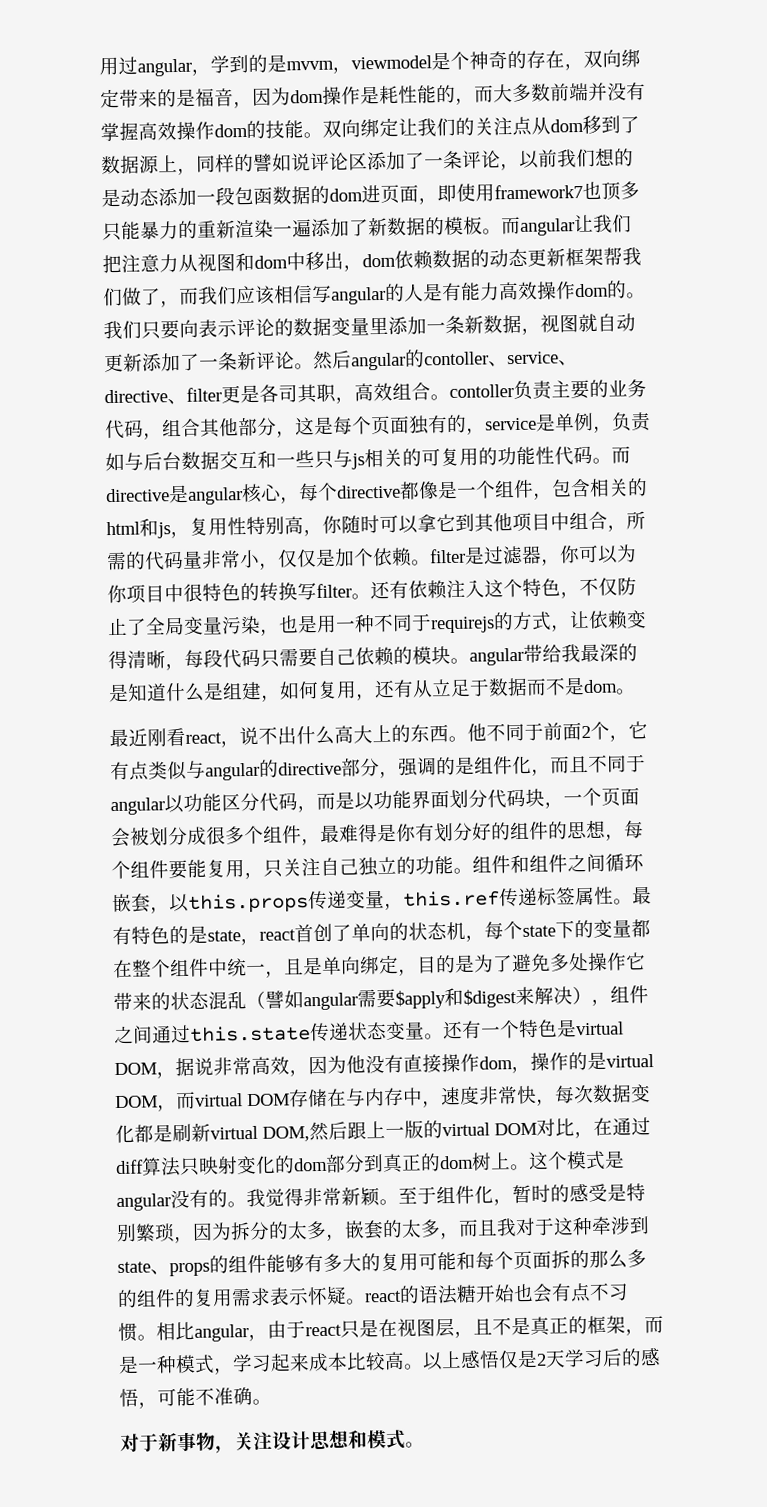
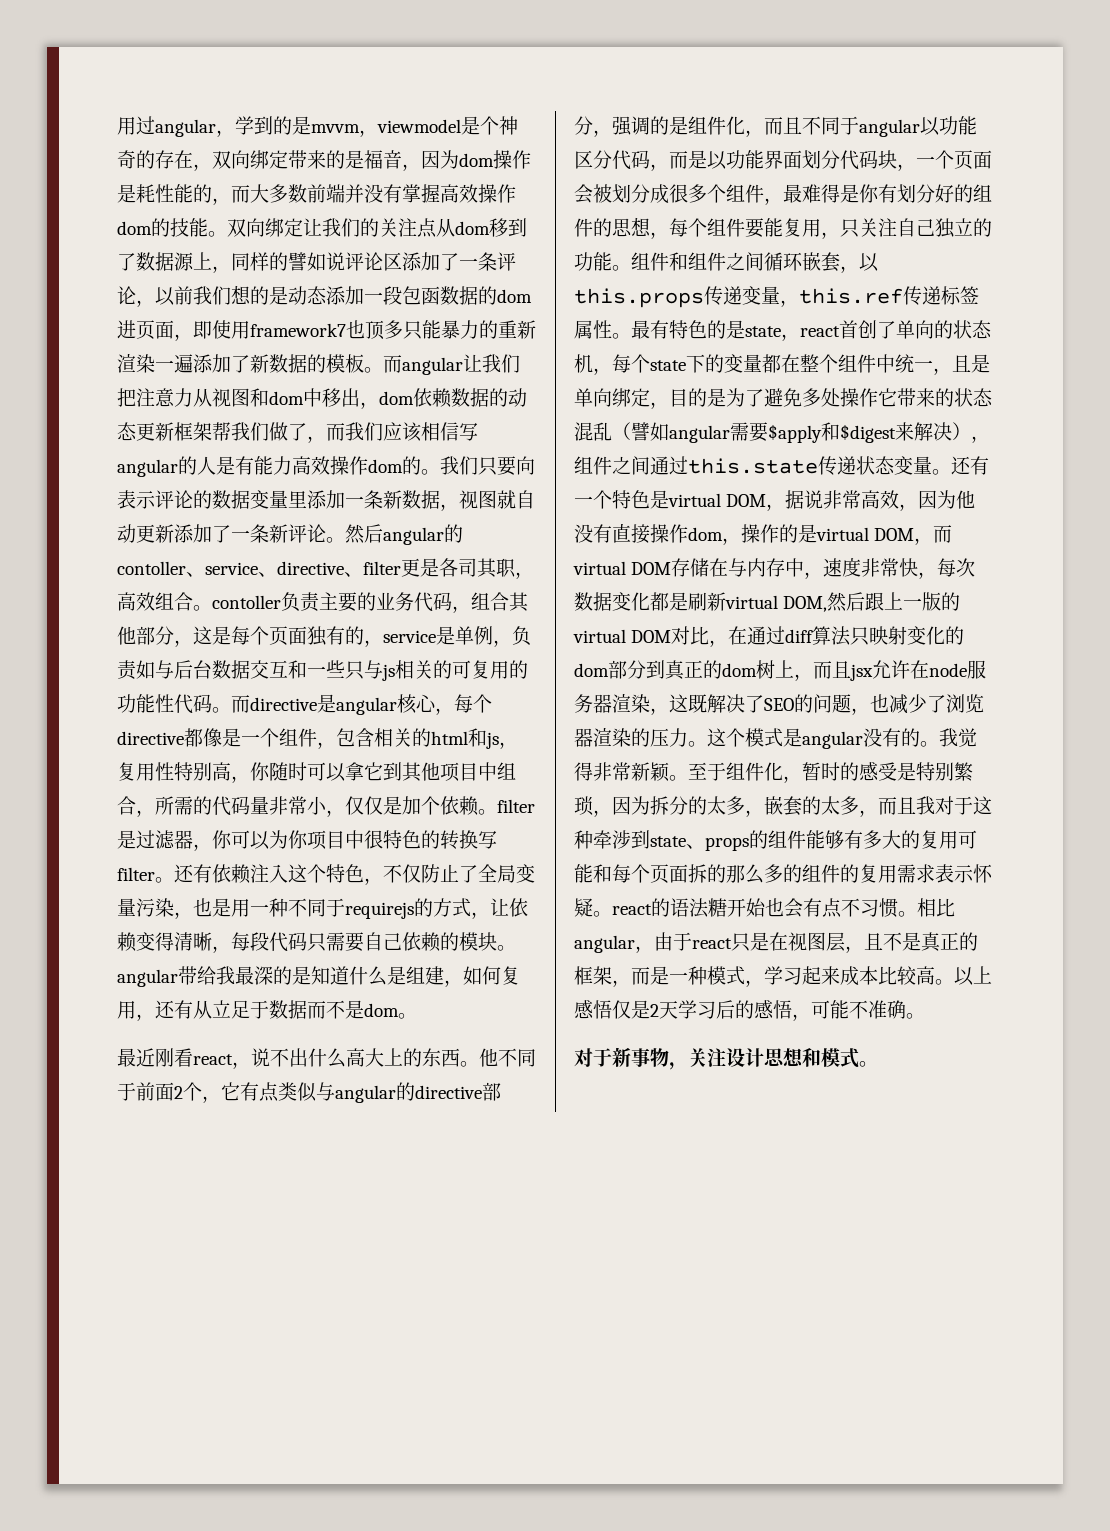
(511, 1161) none -> [794,660,986,681] [574,693,984,715] [574,727,688,747] ，而且jsx允许在node服务器渲染，这既解决了SEO的问题，也减少了浏览器渲染的压力

